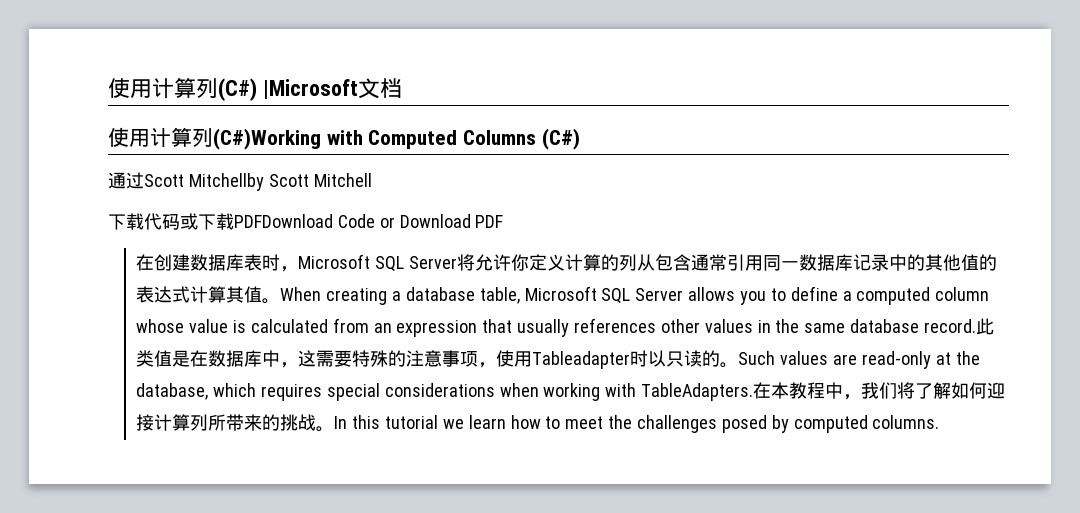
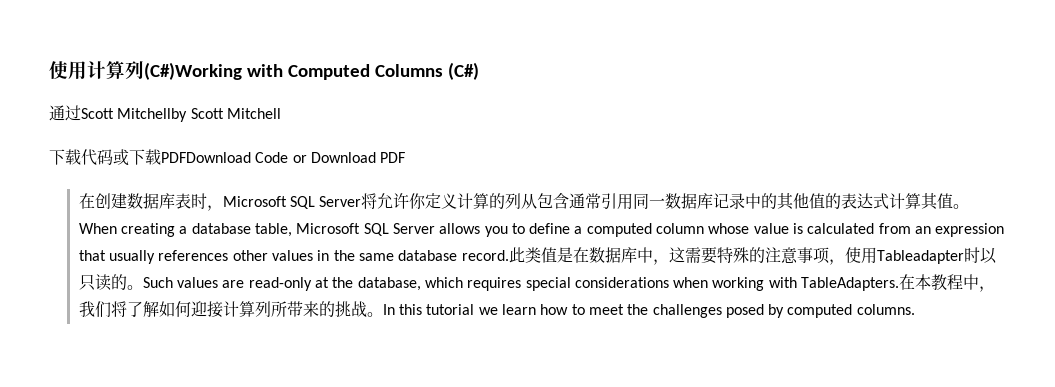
[108,78,402,101] [108,127,213,148] 使用计算列(C#) |Microsoft文档 // 使用计算列 -> [49,61,144,80] 使用计算列

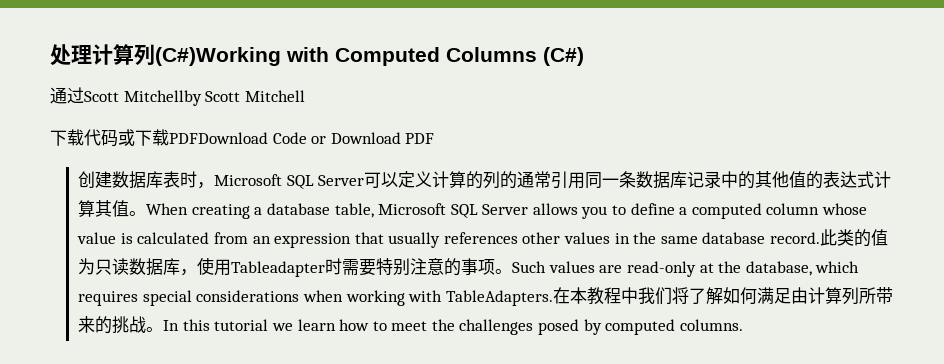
[49,61,87,80] 使用 -> [50,44,92,66] 处理
[78,193,95,209] 在 -> (435, 138) none
[361,193,427,209] 将允许你 -> [364,172,399,188] 可以
[521,193,570,209] 从包含 -> [500,171,518,189] 的
(666, 202) none -> [619,171,637,188] 条
[540,247,997,265] [78,274,127,291] 值是在数据库中，这需要特殊的注意事项，使用Tableadapter时以只读的 -> [853,229,888,247] [78,257,496,277] 的值为只读数据库，使用Tableadapter时需要特别注意的事项
[979,286,996,292] ， -> (638, 295) none
[190,301,223,318] 迎接 -> [756,287,808,304] 满足由

